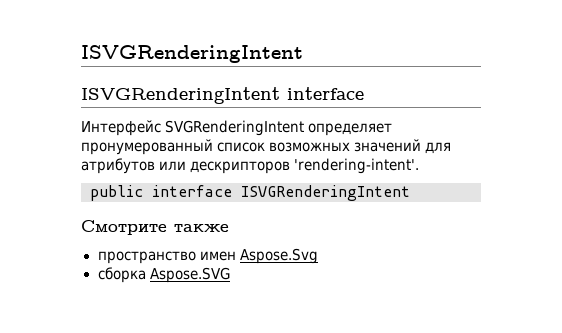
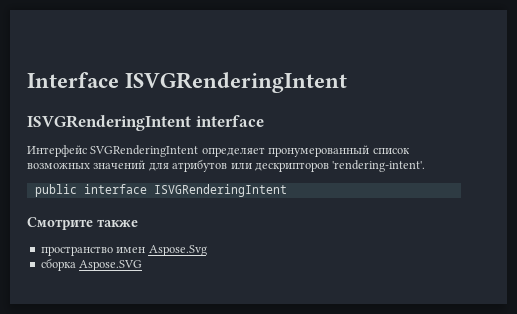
(81, 54) none -> [27,72,119,88] Interface

